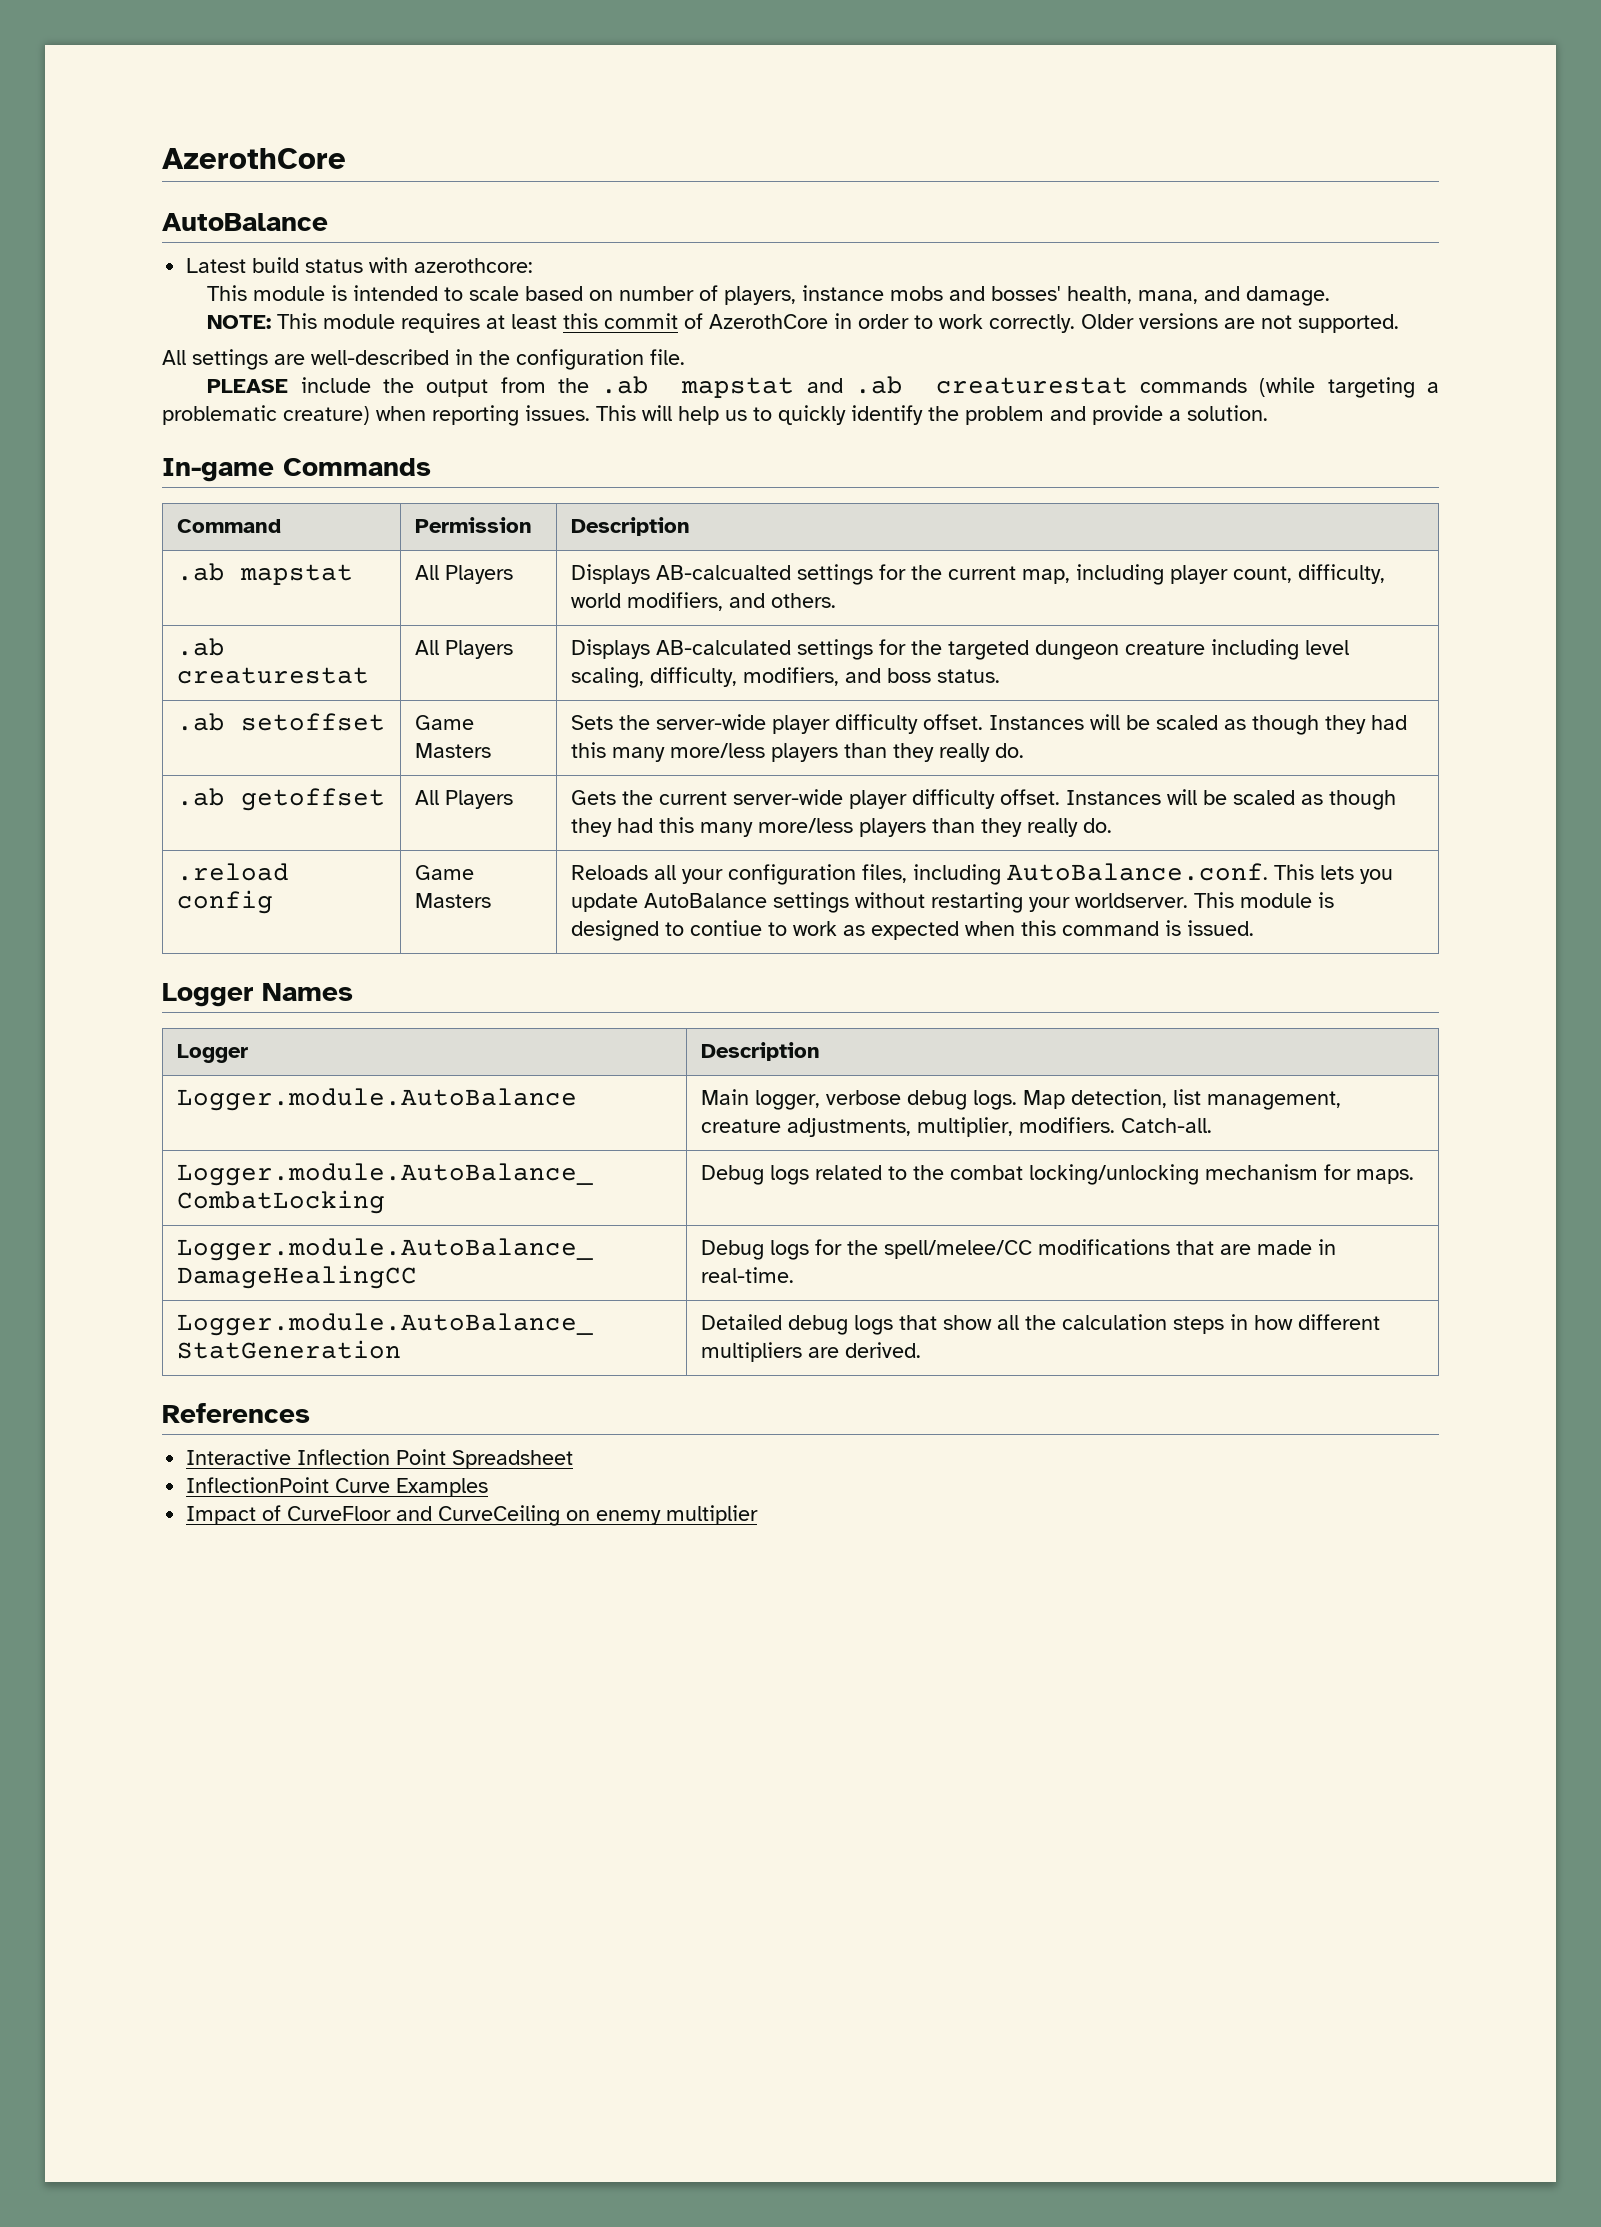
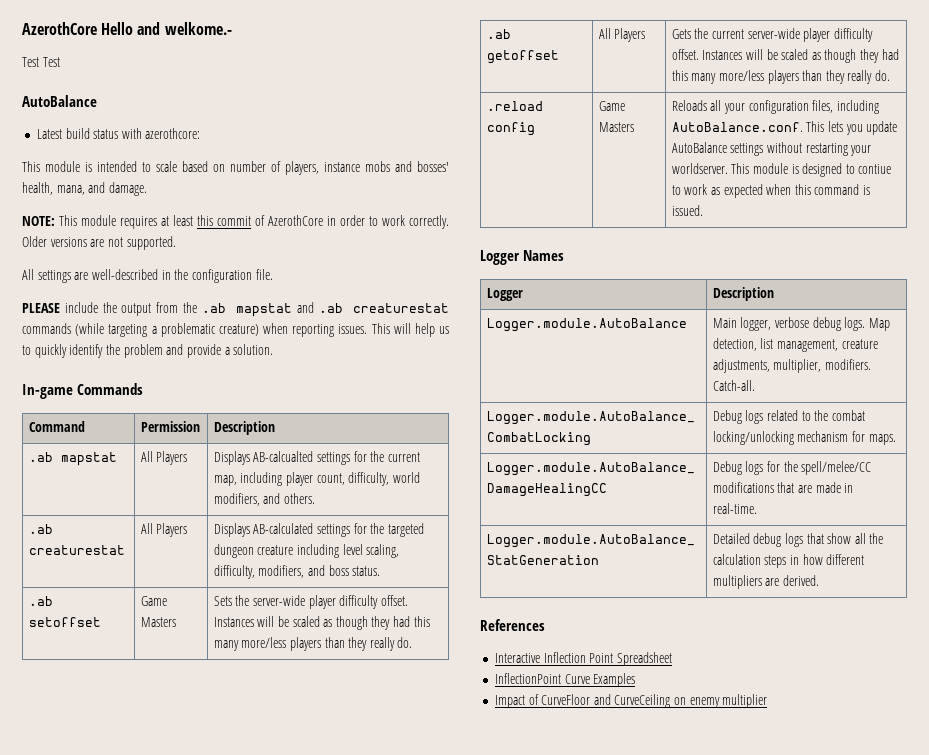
[162,148,346,169] AzerothCore -> [22,22,232,35] [22,57,60,67] AzerothCore Hello and welkome.- // Test Test

